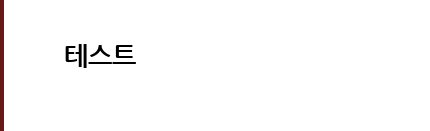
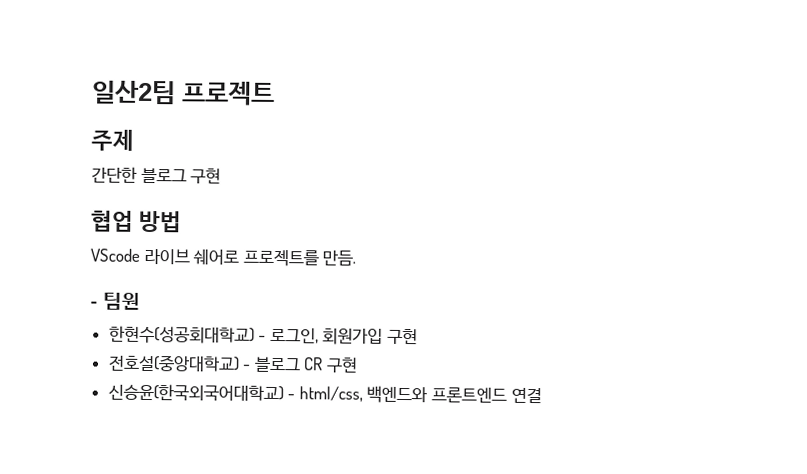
[64,44,136,68] 테스트 -> [92,80,275,106] [91,129,134,151] [91,166,222,184] [91,210,183,233] [90,248,357,267] [90,292,140,310] [108,325,419,345] [107,354,359,373] [107,383,542,404] 일산2팀 프로젝트 // 주제 // 간단한 블로그 구현 // 협업 방법 // VScode 라이브 쉐어로 프로젝트를 만듬. // - 팀원 // 한현수(성공회대학교) - 로그인, 회원가입 구현 // 전호설(중앙대학교) - 블로그 CR 구현 // 신승윤(한국외국어대학교) - html/css, 백엔드와 프론트엔드 연결

